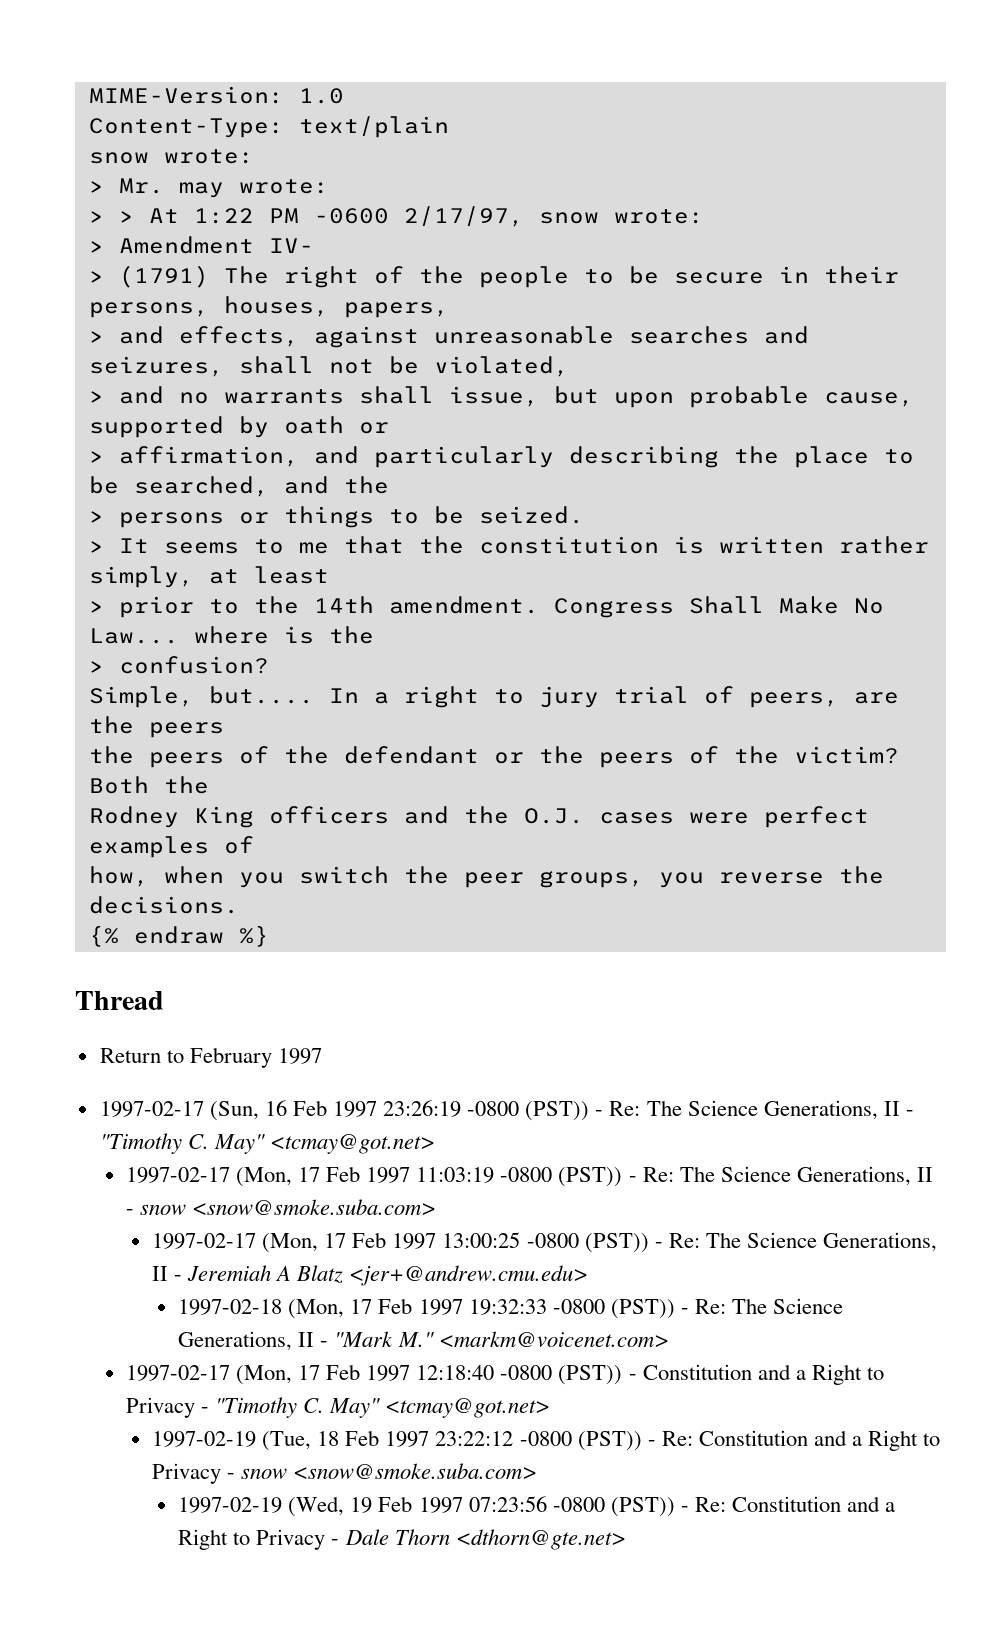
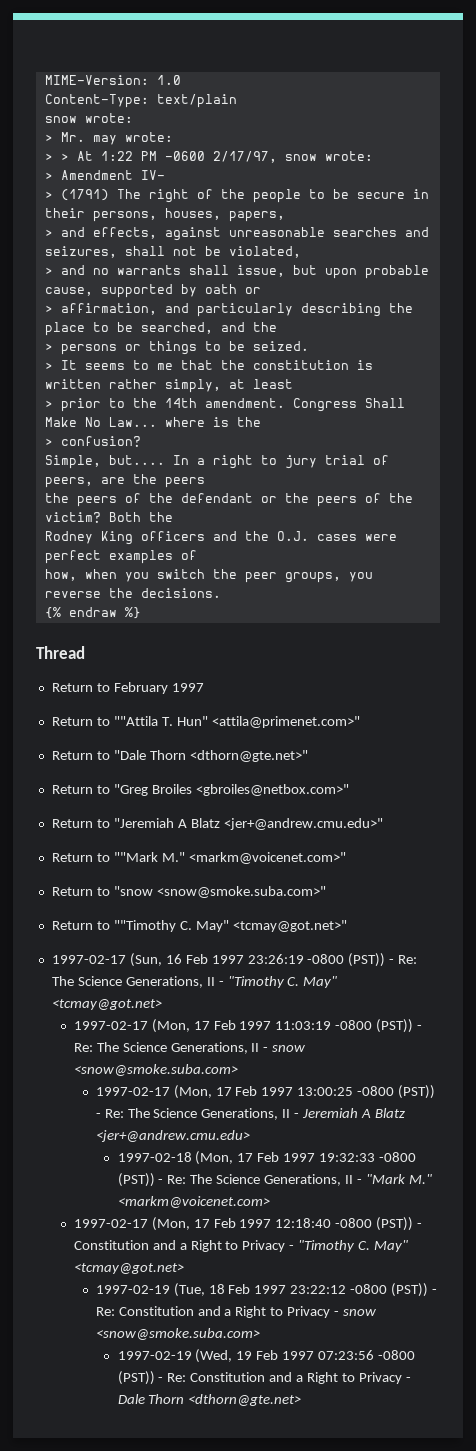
(322, 1056) none -> [51,716,360,728] [51,750,308,762] [51,784,349,796] [51,818,383,830] [51,852,346,864] [51,886,326,898] [51,920,347,932] // Return to ""Attila T. Hun" <attila@primenet.com>" // Return to "Dale Thorn <dthorn@gte.net>" // Return to "Greg Broiles <gbroiles@netbox.com>" // Return to "Jeremiah A Blatz <jer+@andrew.cmu.edu>" // Return to ""Mark M." <markm@voicenet.com>" // Return to "snow <snow@smoke.suba.com>" // Return to ""Timothy C. May" <tcmay@got.net>"

